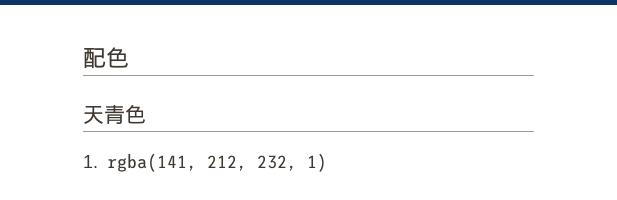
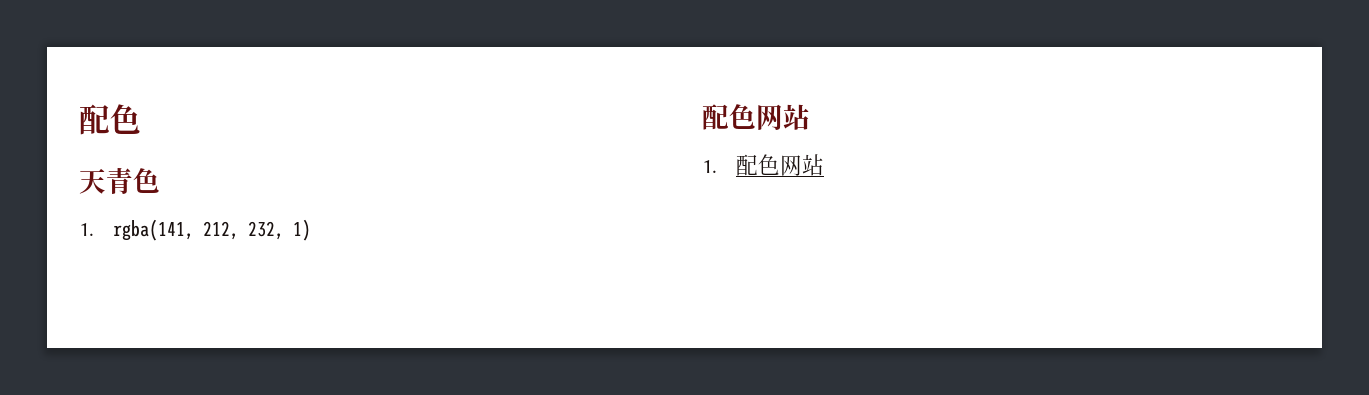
(327, 162) none -> [702,104,810,130] [702,154,824,176] // 配色网站 // 1.配色网站

